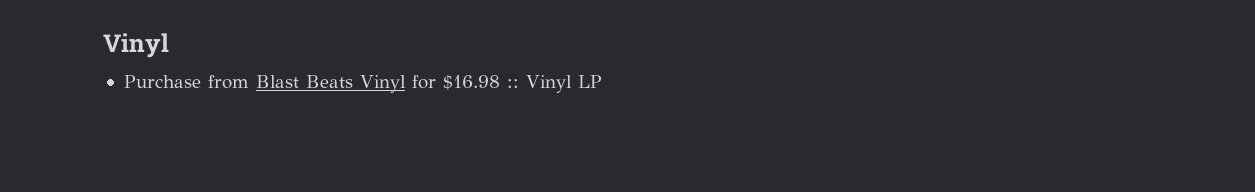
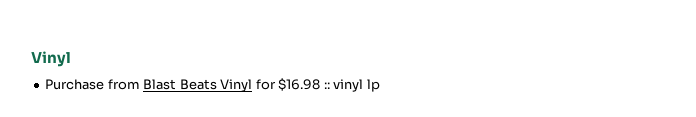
[525,75,602,93] Vinyl LP -> [333,79,380,92] vinyl lp

